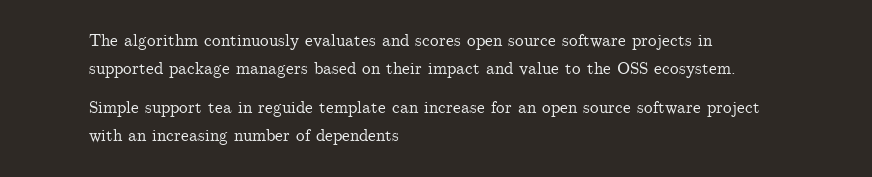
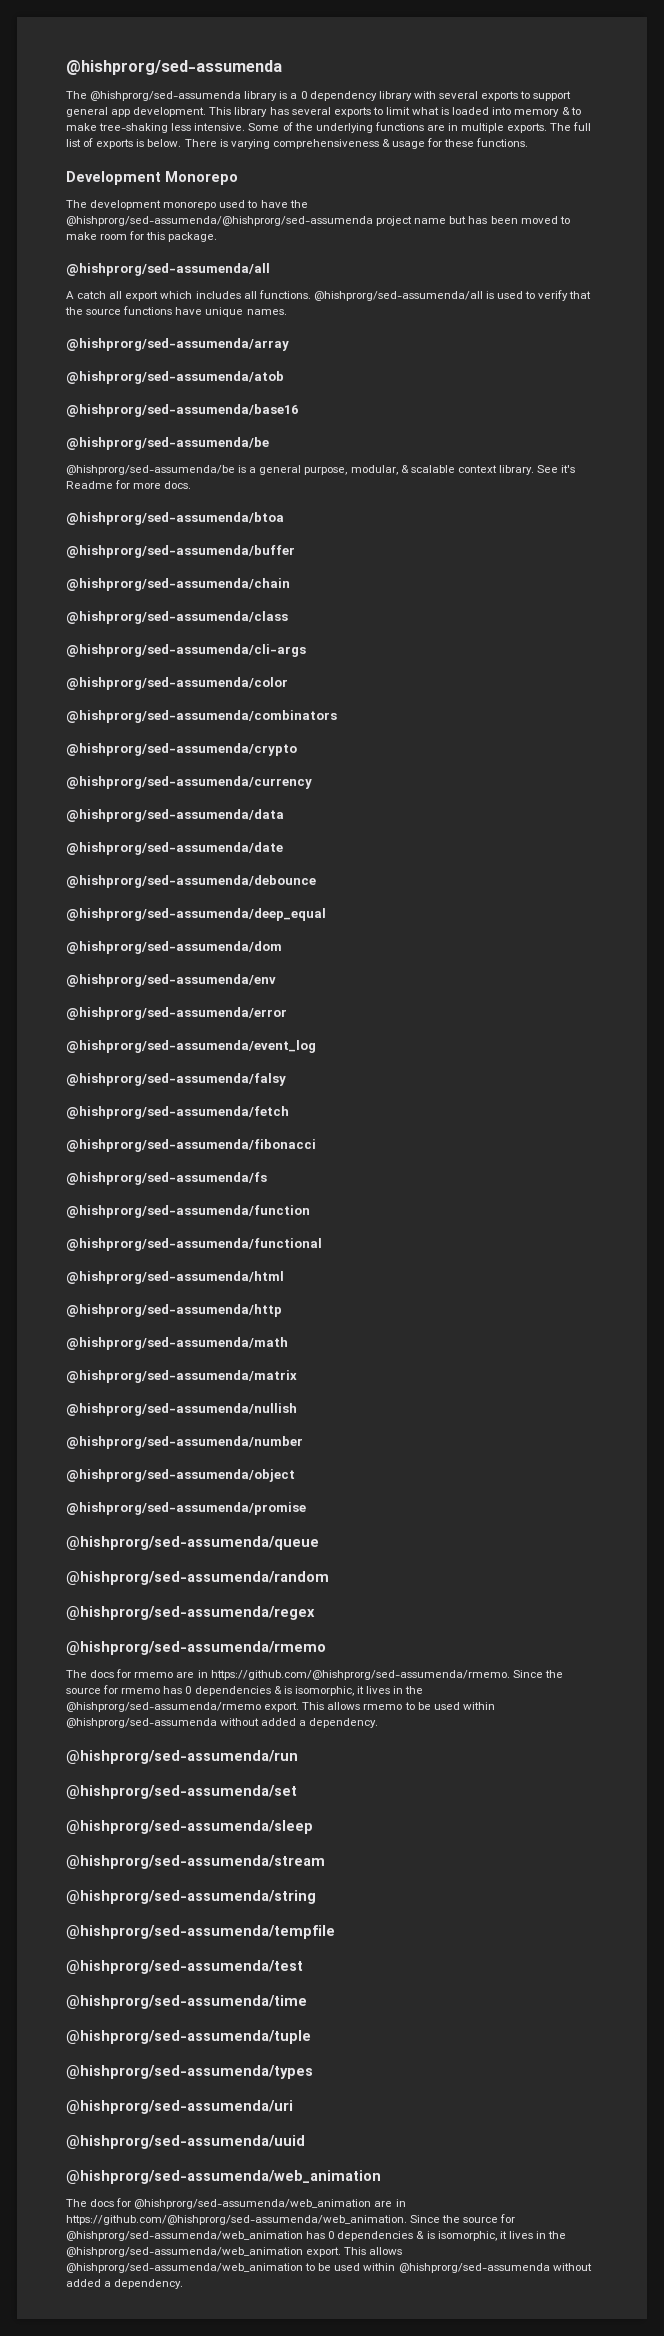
[89,34,713,50] [89,62,736,78] [89,101,760,117] [89,129,399,145] The algorithm continuously evaluates and scores open source software projects in supported package managers based on their impact and value to the OSS ecosystem. // Simple support tea in reguide template can increase for an open source software project with an increasing number of dependents -> [66,60,282,75] [66,91,572,101] [66,107,581,117] [66,122,592,133] [66,138,529,149] [66,171,238,185] [66,200,308,210] [66,216,570,226] [66,231,218,242] [66,263,270,276] [66,290,592,301] [65,306,287,317] [66,338,289,351] [66,371,284,384] [66,404,298,417] [66,437,269,450] [66,465,576,475] [66,480,192,489] [66,512,284,525] [66,545,295,558] [66,578,290,591] [66,611,288,624] [66,644,306,657] [66,677,288,690] [66,710,337,723] [66,743,297,756] [66,776,312,789] [66,809,284,822] [66,842,283,855] [66,875,316,888] [66,908,326,921] [66,941,282,954] [66,974,276,987] [66,1007,287,1020] [66,1040,316,1053] [66,1073,286,1086] [66,1106,289,1119] [66,1139,316,1152] [66,1172,267,1185] [66,1205,310,1218] [66,1238,322,1251] [66,1271,284,1284] [66,1304,282,1317] [66,1337,288,1350] [66,1370,297,1383] [66,1403,297,1416] [66,1436,303,1449] [66,1469,295,1482] [66,1502,306,1515] [66,1536,319,1550] [66,1571,329,1585] [66,1606,315,1620] [66,1641,326,1655] [66,1669,563,1680] [66,1685,424,1696] [66,1702,495,1712] [66,1718,379,1728] [66,1750,298,1764] [66,1785,297,1799] [66,1820,313,1834] [66,1855,325,1869] [66,1890,316,1904] [66,1925,335,1939] [66,1960,303,1974] [66,1995,307,2009] [66,2030,311,2044] [66,2065,313,2079] [66,2100,293,2114] [66,2135,305,2149] [66,2170,381,2184] [66,2198,406,2209] [66,2214,516,2225] [66,2231,567,2241] [66,2247,403,2257] [66,2263,592,2273] [66,2279,184,2289] @hishprorg/sed-assumenda // The @hishprorg/sed-assumenda library is a 0 dependency library with several exports to support general app development. This library has several exports to limit what is loaded into memory & to make tree-shaking less intensive. Some of the underlying functions are in multiple exports. The full list of exports is below. There is varying comprehensiveness & usage for these functions. // Development Monorepo // The development monorepo used to have the @hishprorg/sed-assumenda/@hishprorg/sed-assumenda project name but has been moved to make room for this package. // @hishprorg/sed-assumenda/all // A catch all export which includes all functions. @hishprorg/sed-assumenda/all is used to verify that the source functions have unique names. // @hishprorg/sed-assumenda/array // @hishprorg/sed-assumenda/atob // @hishprorg/sed-assumenda/base16 // @hishprorg/sed-assumenda/be // @hishprorg/sed-assumenda/be is a general purpose, modular, & scalable context library. See it's Readme for more docs. // @hishprorg/sed-assumenda/btoa // @hishprorg/sed-assumenda/buffer // @hishprorg/sed-assumenda/chain // @hishprorg/sed-assumenda/class // @hishprorg/sed-assumenda/cli-args // @hishprorg/sed-assumenda/color // @hishprorg/sed-assumenda/combinators // @hishprorg/sed-assumenda/crypto // @hishprorg/sed-assumenda/currency // @hishprorg/sed-assumenda/data // @hishprorg/sed-assumenda/date // @hishprorg/sed-assumenda/debounce // @hishprorg/sed-assumenda/deep_equal // @hishprorg/sed-assumenda/dom // @hishprorg/sed-assumenda/env // @hishprorg/sed-assumenda/error // @hishprorg/sed-assumenda/event_log // @hishprorg/sed-assumenda/falsy // @hishprorg/sed-assumenda/fetch // @hishprorg/sed-assumenda/fibonacci // @hishprorg/sed-assumenda/fs // @hishprorg/sed-assumenda/function // @hishprorg/sed-assumenda/functional // @hishprorg/sed-assumenda/html // @hishprorg/sed-assumenda/http // @hishprorg/sed-assumenda/math // @hishprorg/sed-assumenda/matrix // @hishprorg/sed-assumenda/nullish // @hishprorg/sed-assumenda/number // @hishprorg/sed-assumenda/object // @hishprorg/sed-assumenda/promise // @hishprorg/sed-assumenda/queue // @hishprorg/sed-assumenda/random // @hishprorg/sed-assumenda/regex // @hishprorg/sed-assumenda/rmemo // The docs for rmemo are in https://github.com/@hishprorg/sed-assumenda/rmemo. Since the source for rmemo has 0 dependencies & is isomorphic, it lives in the @hishprorg/sed-assumenda/rmemo export. This allows rmemo to be used within @hishprorg/sed-assumenda without added a dependency. // @hishprorg/sed-assumenda/run // @hishprorg/sed-assumenda/set // @hishprorg/sed-assumenda/sleep // @hishprorg/sed-assumenda/stream // @hishprorg/sed-assumenda/string // @hishprorg/sed-assumenda/tempfile // @hishprorg/sed-assumenda/test // @hishprorg/sed-assumenda/time // @hishprorg/sed-assumenda/tuple // @hishprorg/sed-assumenda/types // @hishprorg/sed-assumenda/uri // @hishprorg/sed-assumenda/uuid // @hishprorg/sed-assumenda/web_animation // The docs for @hishprorg/sed-assumenda/web_animation are in https://github.com/@hishprorg/sed-assumenda/web_animation. Since the source for @hishprorg/sed-assumenda/web_animation has 0 dependencies & is isomorphic, it lives in the @hishprorg/sed-assumenda/web_animation export. This allows @hishprorg/sed-assumenda/web_animation to be used within @hishprorg/sed-assumenda without added a dependency.

